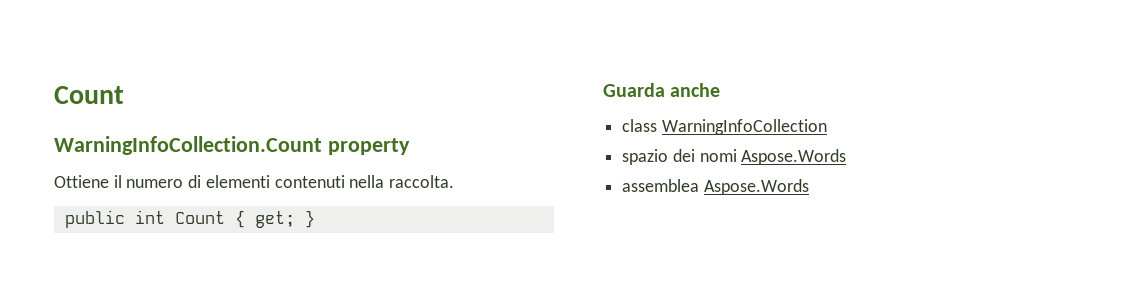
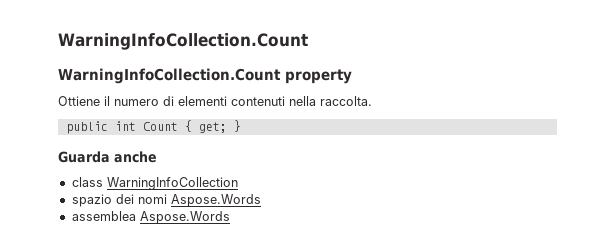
[54,86,124,104] Count -> [58,33,308,50] WarningInfoCollection.Count

